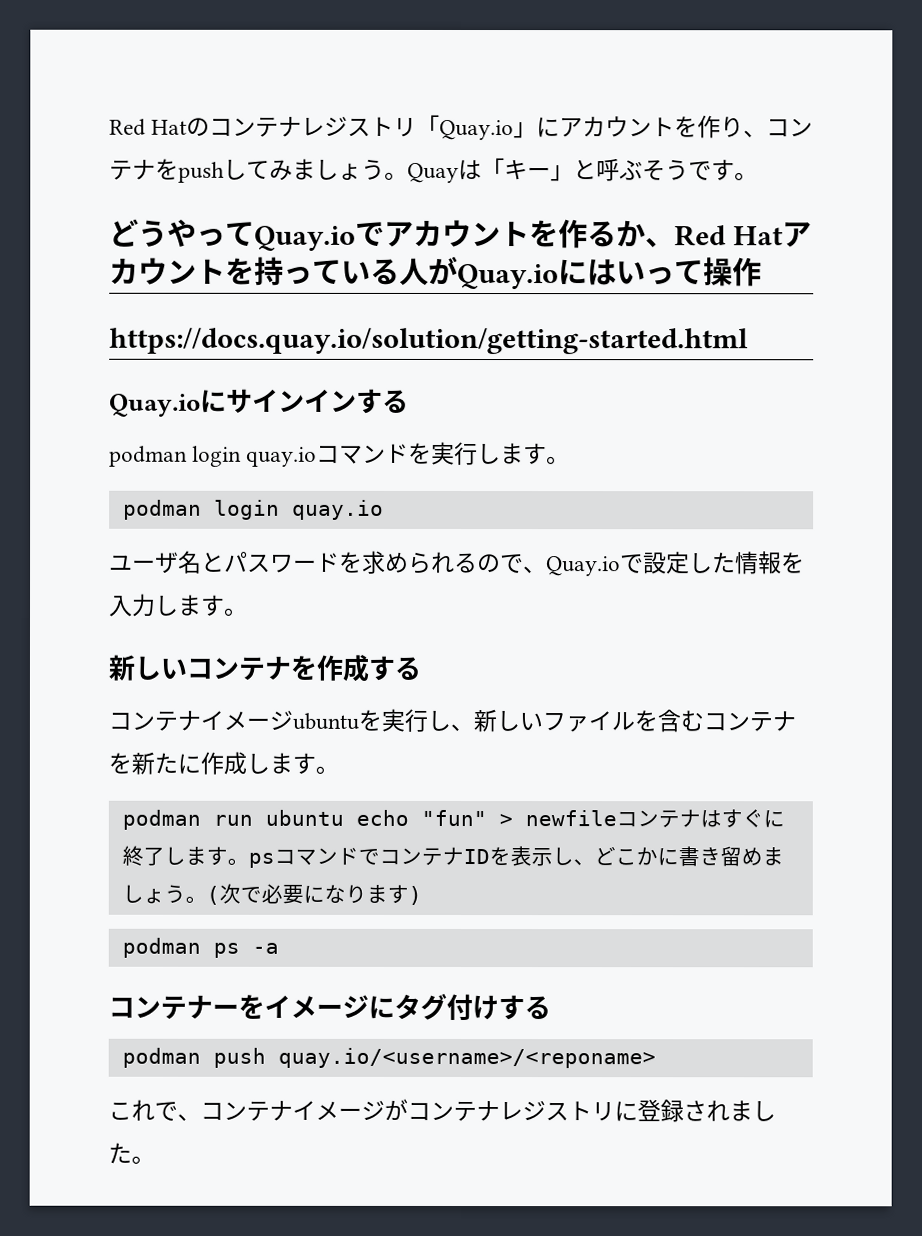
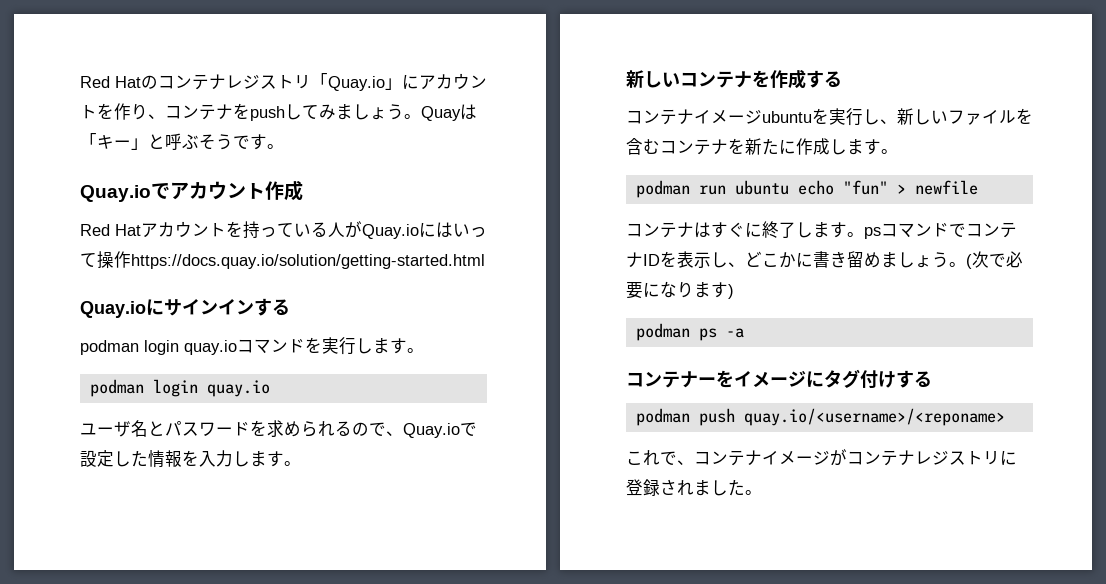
[109,218,255,247] どうやって -> (284, 146) none
[529,219,675,249] を作るか、 -> [265,180,303,201] 作成 //
(762, 272) // -> (131, 259) none
(617, 818) none -> (978, 187) //

